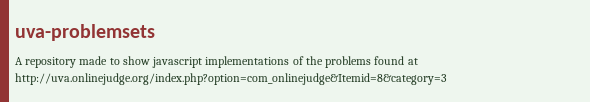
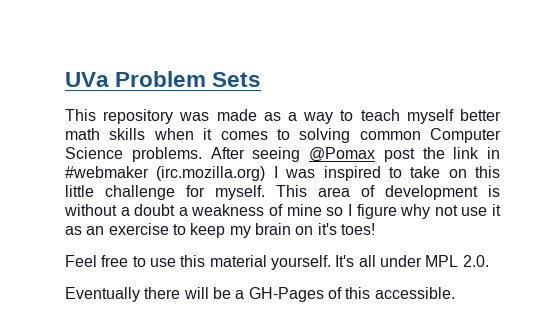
[15,24,155,41] [15,56,418,68] [15,73,447,85] uva-problemsets // A repository made to show javascript implementations of the problems found at http://uva.onlinejudge.org/index.php?option=com_onlinejudge&Itemid=8&category=3 -> [65,71,262,87] [65,109,501,124] [65,128,501,143] [65,147,500,162] [65,166,500,181] [65,185,500,200] [64,204,502,219] [65,223,375,238] [65,255,489,270] [65,287,455,302] UVa Problem Sets // This repository was made as a way to teach myself better math skills when it comes to solving common Computer Science problems. After seeing @Pomax post the link in #webmaker (irc.mozilla.org) I was inspired to take on this little challenge for myself. This area of development is without a doubt a weakness of mine so I figure why not use it as an exercise to keep my brain on it's toes! // Feel free to use this material yourself. It's all under MPL 2.0. // Eventually there will be a GH-Pages of this accessible.

